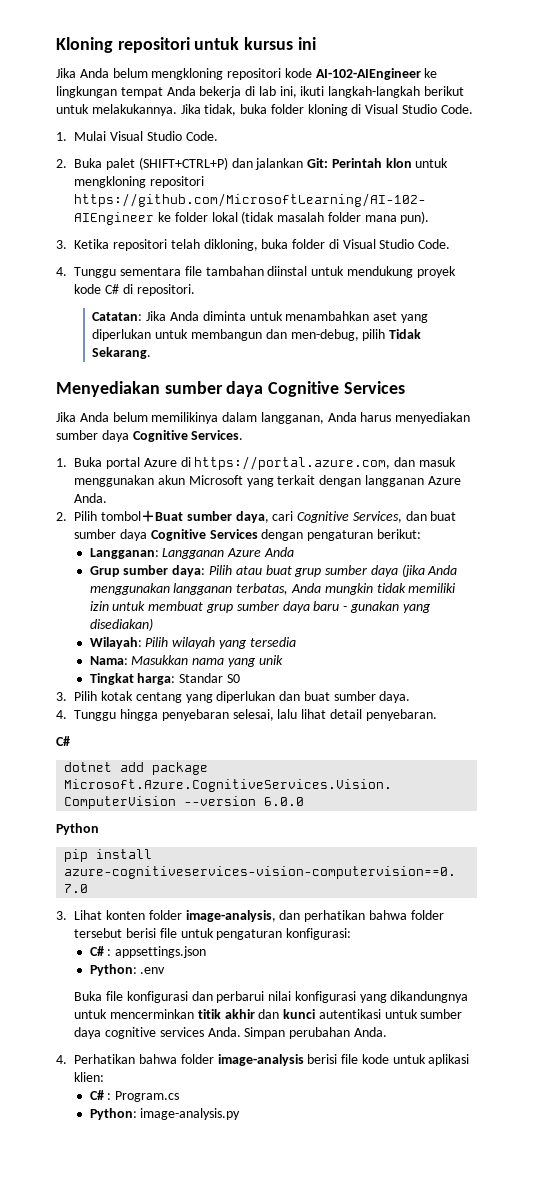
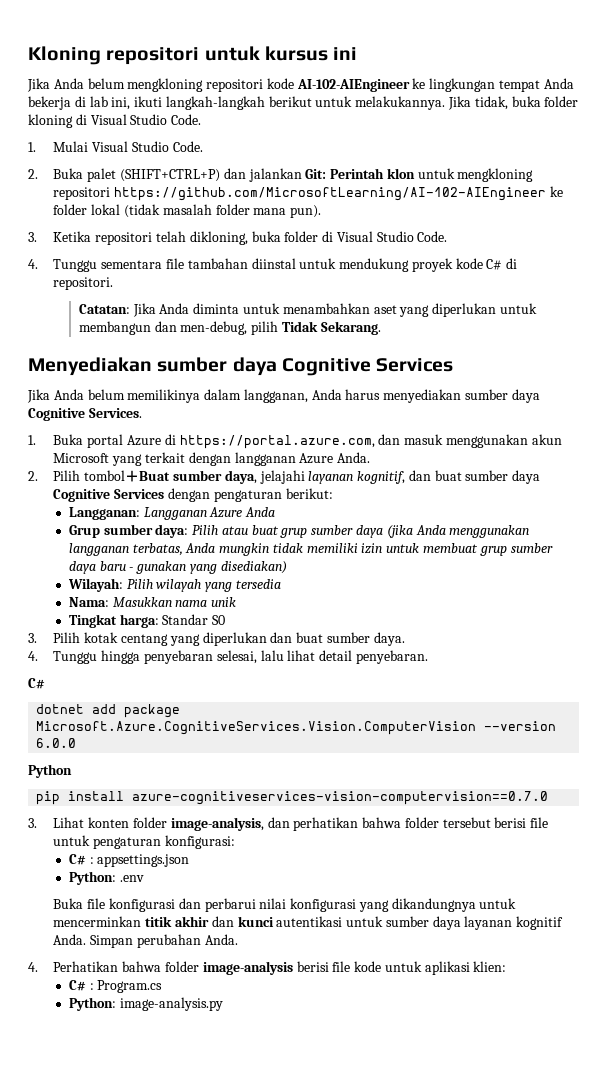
[272,511,402,523] cari Cognitive Services, -> [259,470,406,484] jelajahi layanan kognitif,
[227,658,256,667] yang -> (208, 603) none
[105,1027,204,1039] cognitive services -> [464,916,564,930] layanan kognitif

